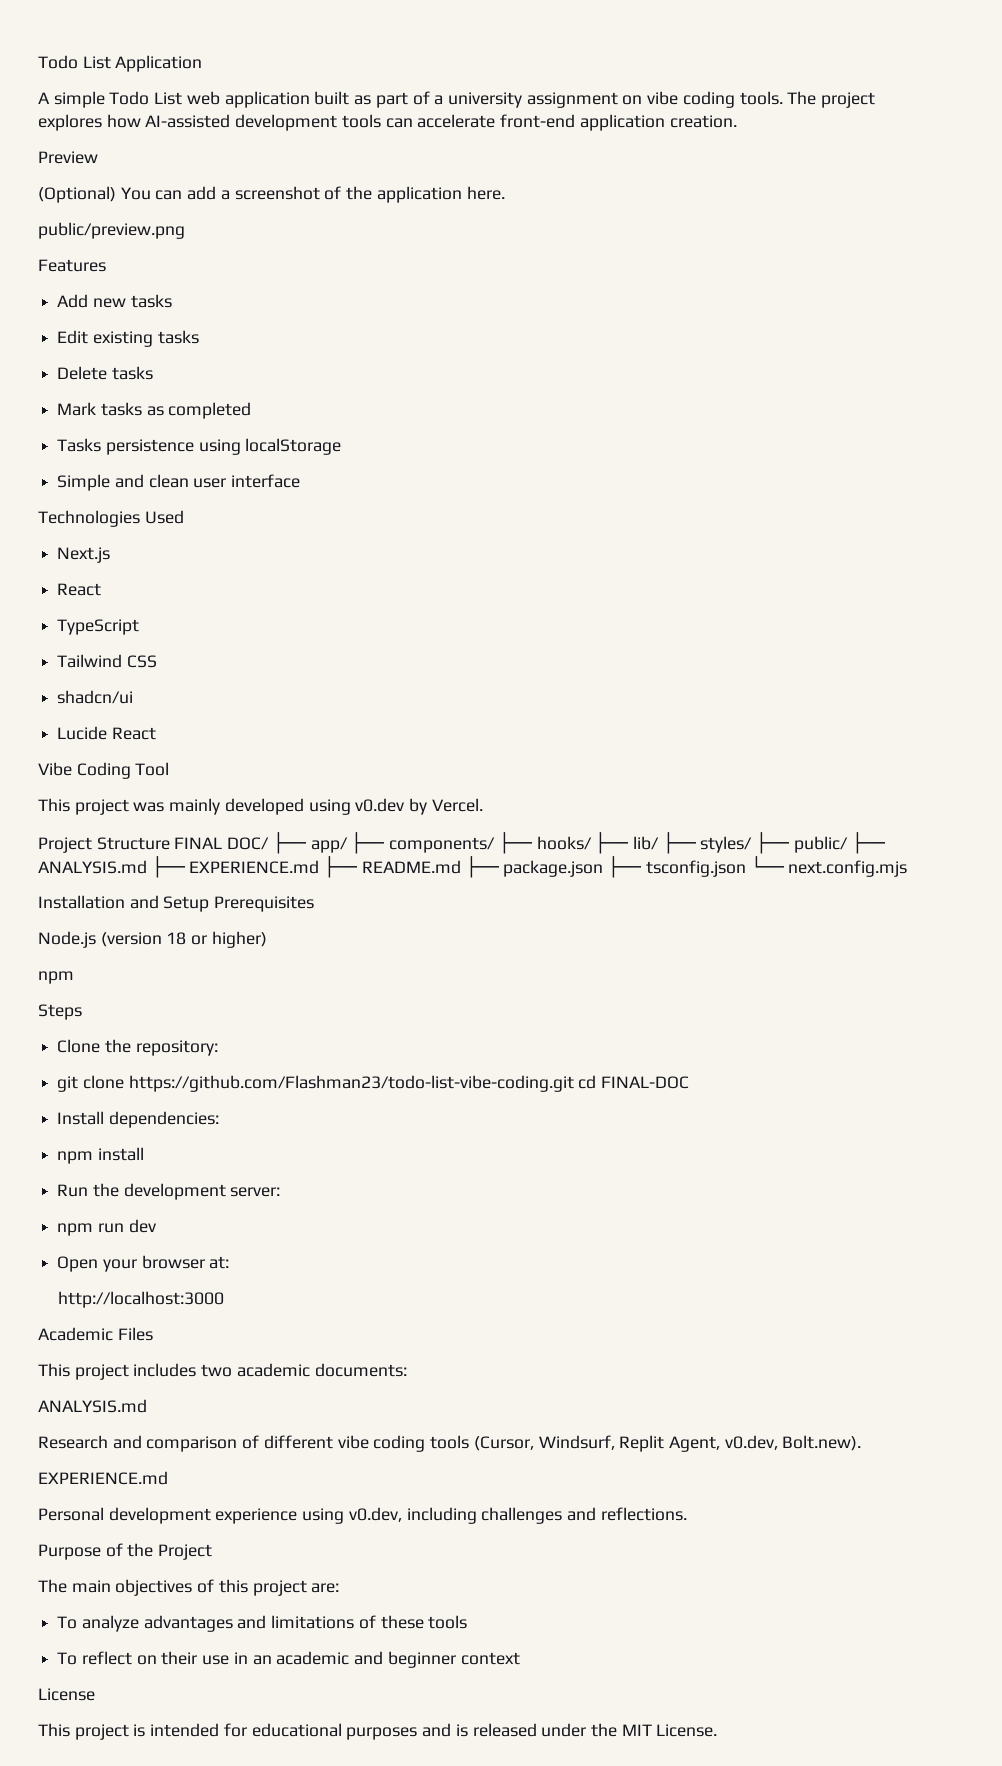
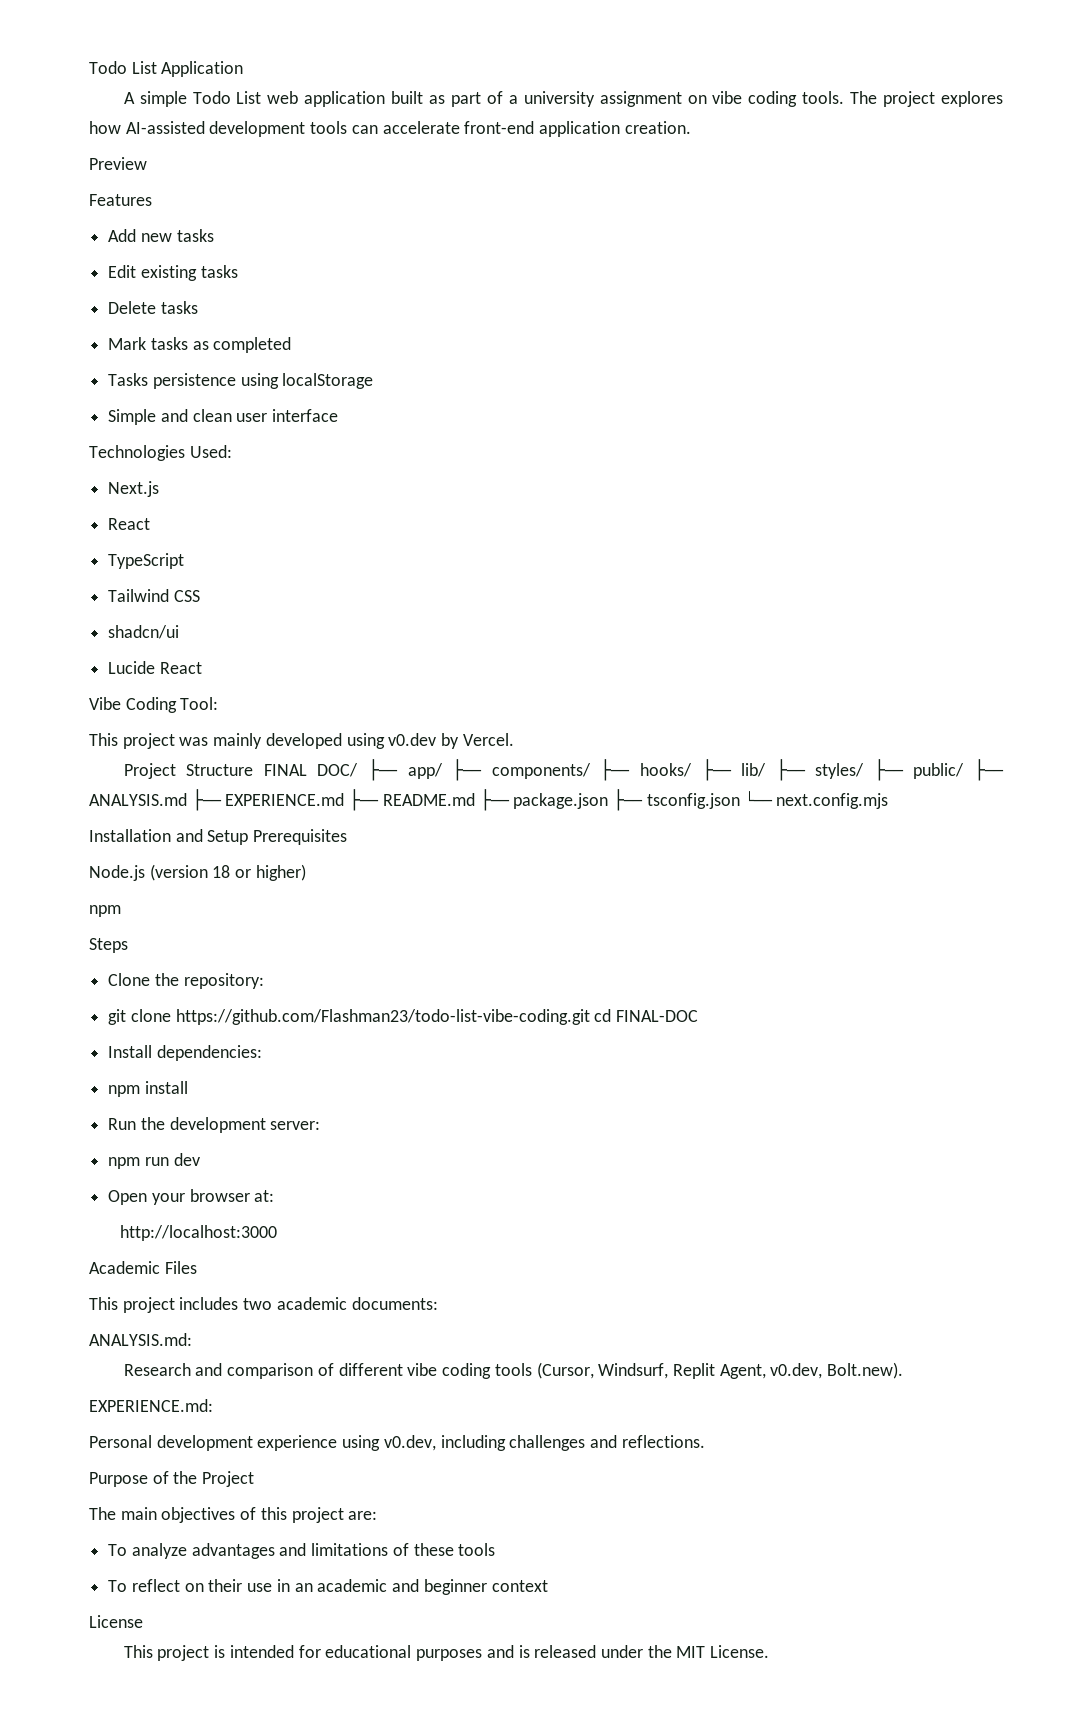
[38,186,505,203] [38,222,185,239] // (Optional) You can add a screenshot of the application here. // public/preview.png -> (147, 163) none
[144,510,184,524] Used -> [189,445,232,458] Used:
[135,762,170,776] Tool -> [180,697,219,710] Tool:
[38,1399,147,1413] ANALYSIS.md -> [89,1333,192,1346] ANALYSIS.md:
[38,1471,168,1485] EXPERIENCE.md -> [89,1399,213,1412] EXPERIENCE.md:

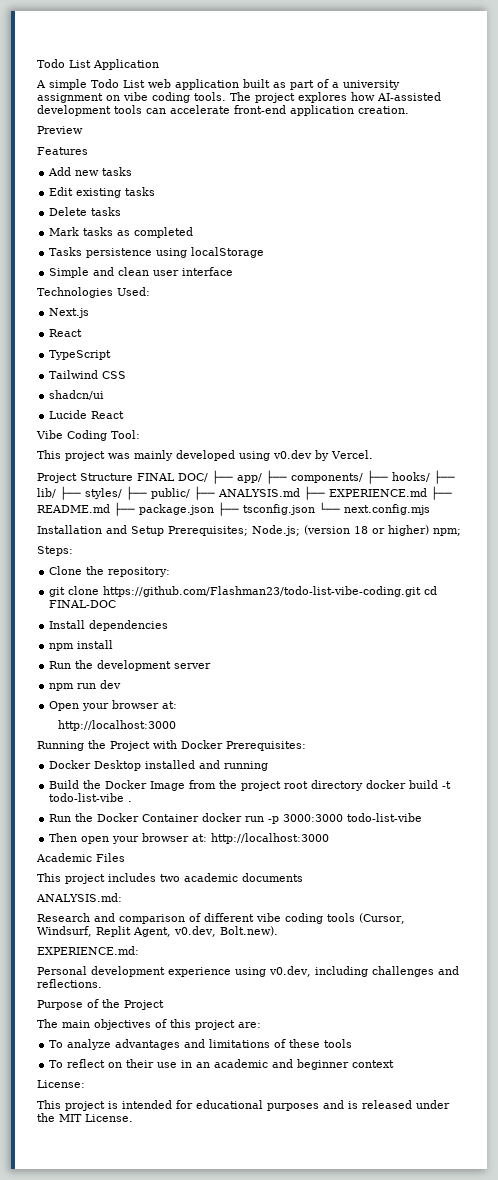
[253,829,348,845] [89,865,145,881] Prerequisites // Node.js -> [168,525,300,536] Prerequisites; Node.js;
[89,905,121,917] [89,938,128,953] // npm // Steps -> [433,528,461,536] [37,546,73,556] npm; // Steps:
[156,1045,262,1061] dependencies: -> [89,620,169,631] dependencies
[270,1121,321,1130] server: -> [174,663,212,669] server
(278, 1233) none -> [37,740,306,751] [49,760,269,771] [49,780,452,791] [49,793,133,802] [49,813,423,824] [49,833,330,844] // Running the Project with Docker Prerequisites: // Docker Desktop installed and running // Build the Docker Image from the project root directory docker build -t todo-list-vibe . // Run the Docker Container docker run -p 3000:3000 todo-list-vibe // Then open your browser at: http://localhost:3000
[351,1297,438,1310] documents: -> [242,873,303,882] documents
[89,1615,143,1628] License -> [37,1080,85,1088] License:

